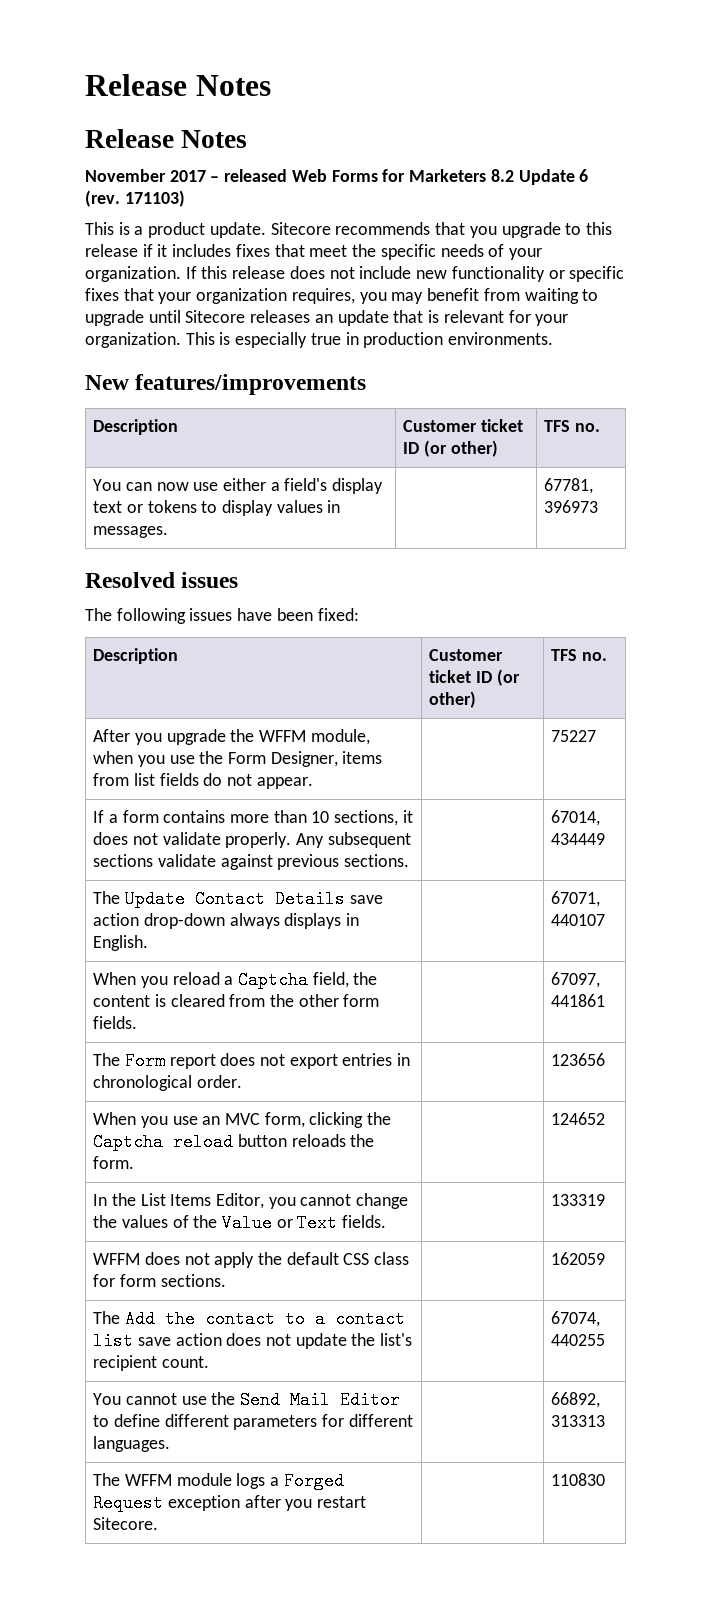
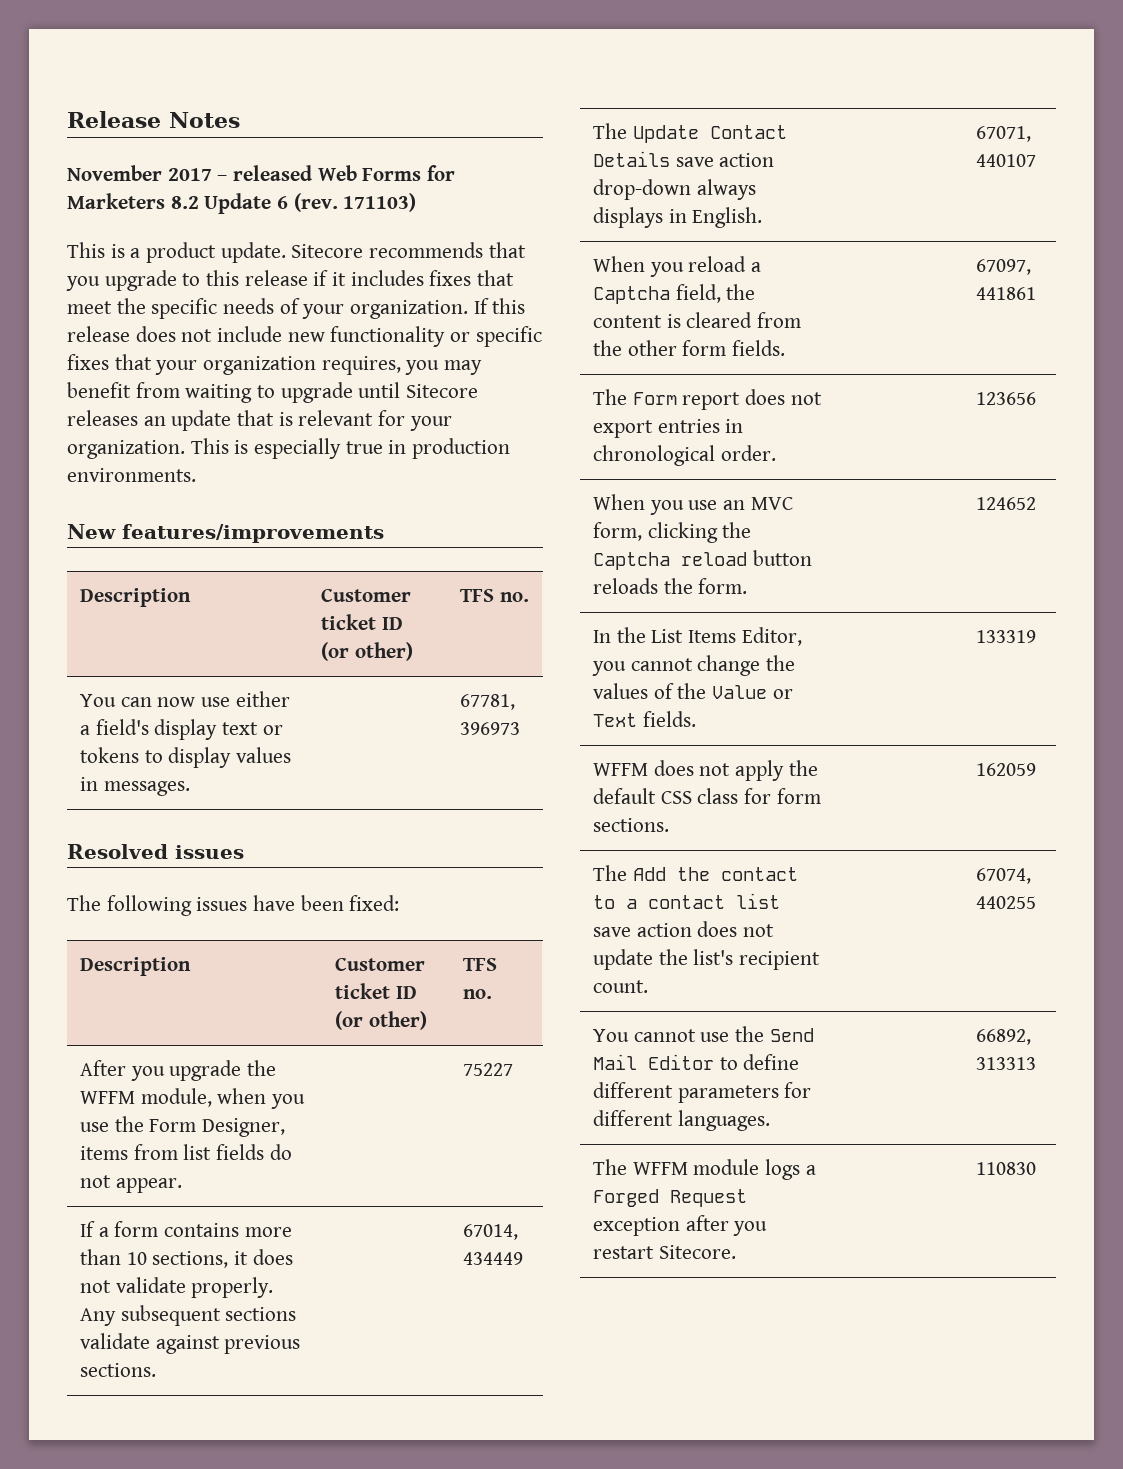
[85,74,271,96] [85,129,248,148] Release Notes // Release Notes -> [67,111,240,128] Release Notes

